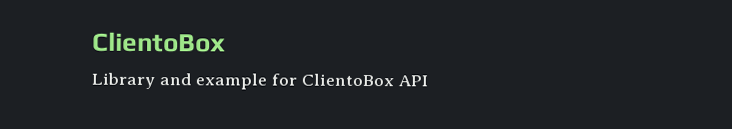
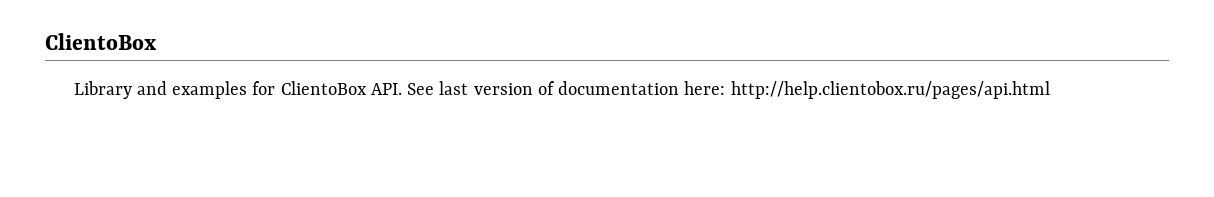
[195,73,268,90] example -> [172,81,248,99] examples
[397,75,428,87] API -> [370,81,1050,99] API. See last version of documentation here: http://help.clientobox.ru/pages/api.html

